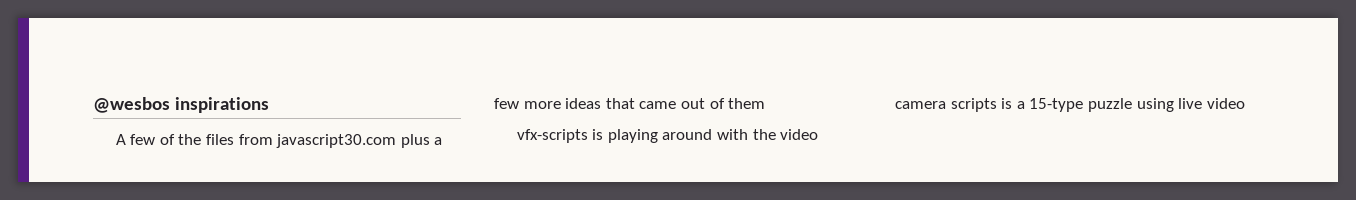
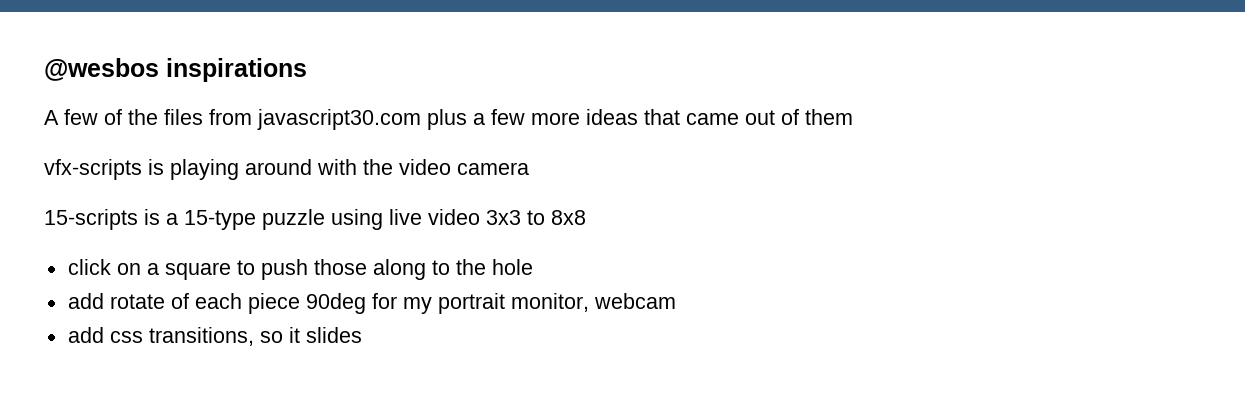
[950,98,997,112] scripts -> [44,209,138,230] // 15-scripts
(1245, 103) none -> [486,210,586,225] [67,259,533,280] [67,293,676,314] [67,327,362,346] 3x3 to 8x8 // click on a square to push those along to the hole // add rotate of each piece 90deg for my portrait monitor, webcam // add css transitions, so it slides

